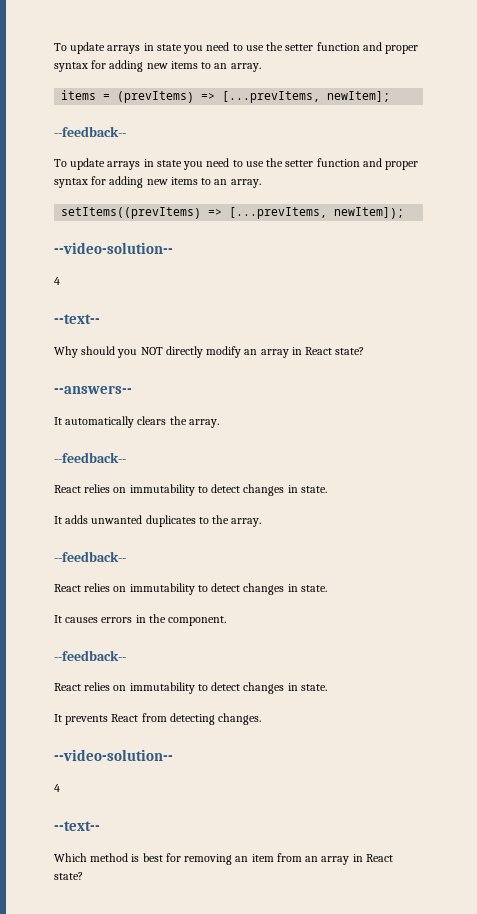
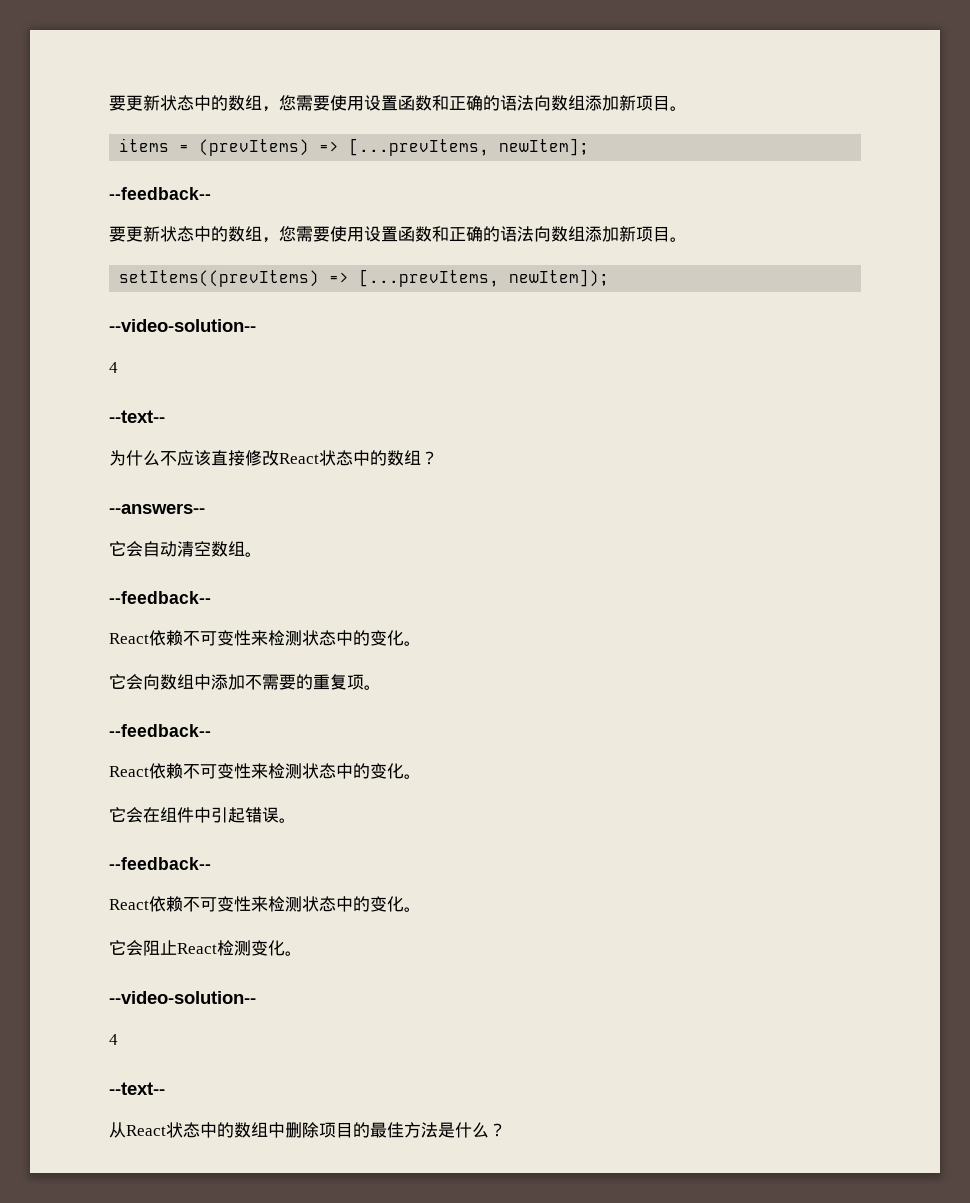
[54,42,419,54] [54,60,261,72] To update arrays in state you need to use the setter function and proper syntax for adding new items to an array. -> [109,95,687,112] 要更新状态中的数组，您需要使用设置函数和正确的语法向数组添加新项目。
[54,158,419,170] [54,176,261,188] To update arrays in state you need to use the setter function and proper syntax for adding new items to an array. -> [109,226,687,243] 要更新状态中的数组，您需要使用设置函数和正确的语法向数组添加新项目。
[54,346,365,358] [54,385,132,394] [54,416,219,428] [54,452,126,463] [54,484,327,496] [54,515,262,527] [54,551,126,562] [54,583,327,595] [54,614,227,626] [54,650,126,661] [54,682,327,694] [54,713,262,725] [54,749,173,761] [54,784,60,792] [54,821,100,831] [54,853,393,865] [54,872,83,880] Why should you NOT directly modify an array in React state? // --answers-- // It automatically clears the array. // --feedback-- // React relies on immutability to detect changes in state. // It adds unwanted duplicates to the array. // --feedback-- // React relies on immutability to detect changes in state. // It causes errors in the component. // --feedback-- // React relies on immutability to detect changes in state. // It prevents React from detecting changes. // --video-solution-- // 4 // --text-- // Which method is best for removing an item from an array in React state? -> [109,450,438,466] [109,503,205,514] [109,541,262,557] [109,591,211,604] [109,630,421,646] [109,674,381,690] [109,724,211,737] [109,763,421,779] [109,807,296,823] [109,857,211,870] [109,896,421,912] [109,940,302,956] [109,991,256,1004] [109,1034,118,1045] [109,1082,165,1095] [109,1122,506,1138] 为什么不应该直接修改React状态中的数组？ // --answers-- // 它会自动清空数组。 // --feedback-- // React依赖不可变性来检测状态中的变化。 // 它会向数组中添加不需要的重复项。 // --feedback-- // React依赖不可变性来检测状态中的变化。 // 它会在组件中引起错误。 // --feedback-- // React依赖不可变性来检测状态中的变化。 // 它会阻止React检测变化。 // --video-solution-- // 4 // --text-- // 从React状态中的数组中删除项目的最佳方法是什么？

